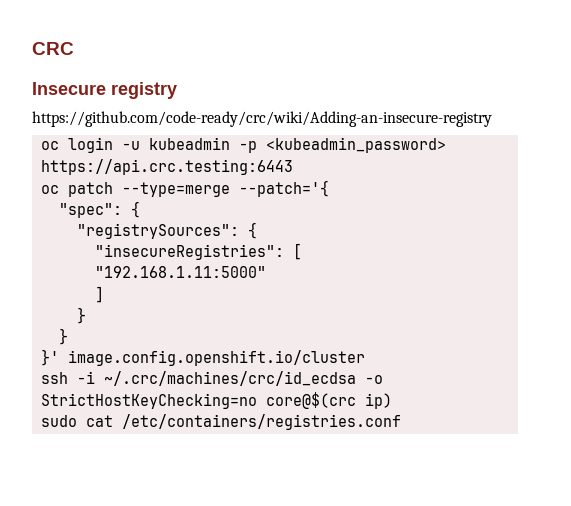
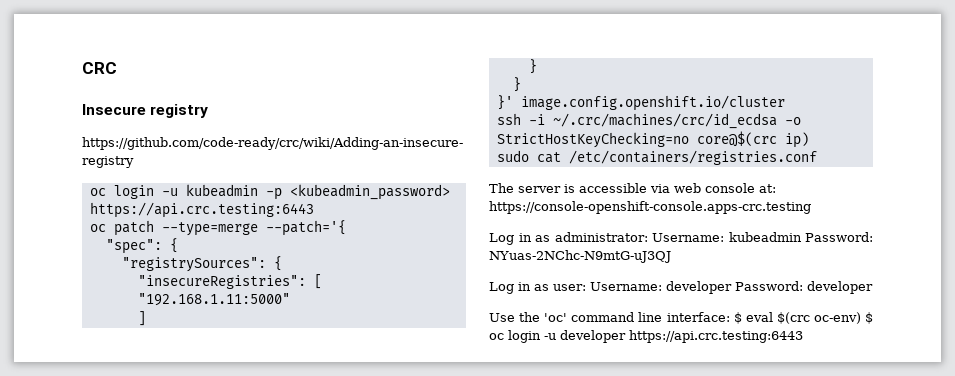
(402, 422) none -> [489,183,776,193] [489,201,811,214] [489,232,873,245] [489,250,671,263] [489,281,873,294] [489,312,873,324] [489,330,803,343] // The server is accessible via web console at: https://console-openshift-console.apps-crc.testing // Log in as administrator: Username: kubeadmin Password: NYuas-2NChc-N9mtG-uJ3QJ // Log in as user: Username: developer Password: developer // Use the 'oc' command line interface: $ eval $(crc oc-env) $ oc login -u developer https://api.crc.testing:6443

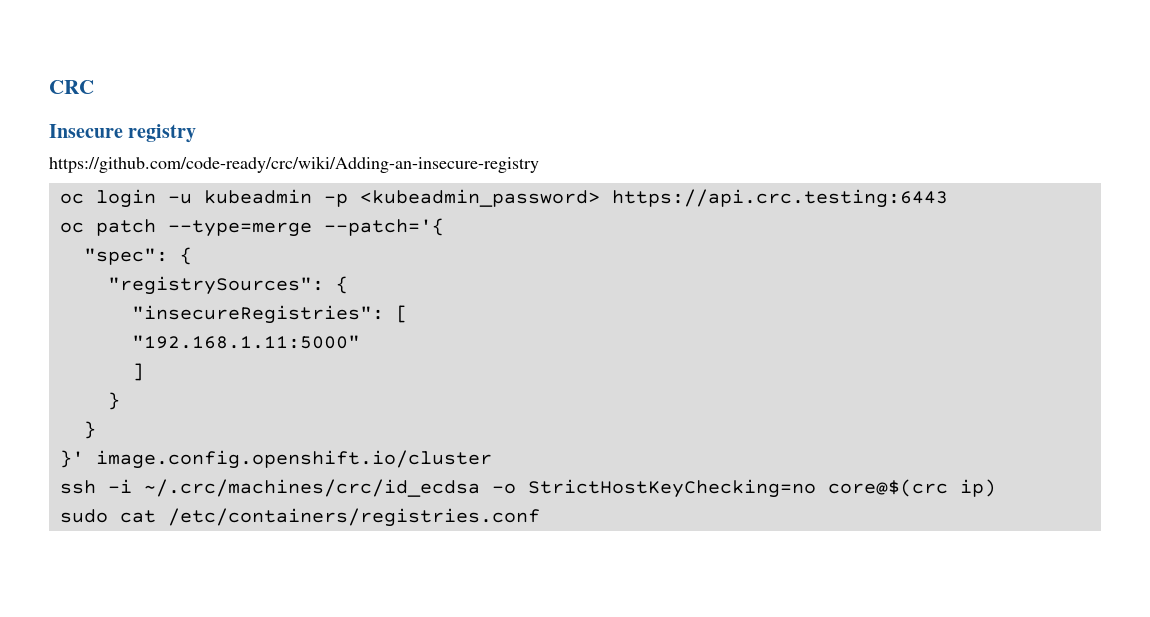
[489,183,776,193] [489,201,811,214] [489,232,873,245] [489,250,671,263] [489,281,873,294] [489,312,873,324] [489,330,803,343] // The server is accessible via web console at: https://console-openshift-console.apps-crc.testing // Log in as administrator: Username: kubeadmin Password: NYuas-2NChc-N9mtG-uJ3QJ // Log in as user: Username: developer Password: developer // Use the 'oc' command line interface: $ eval $(crc oc-env) $ oc login -u developer https://api.crc.testing:6443 -> (540, 517) none

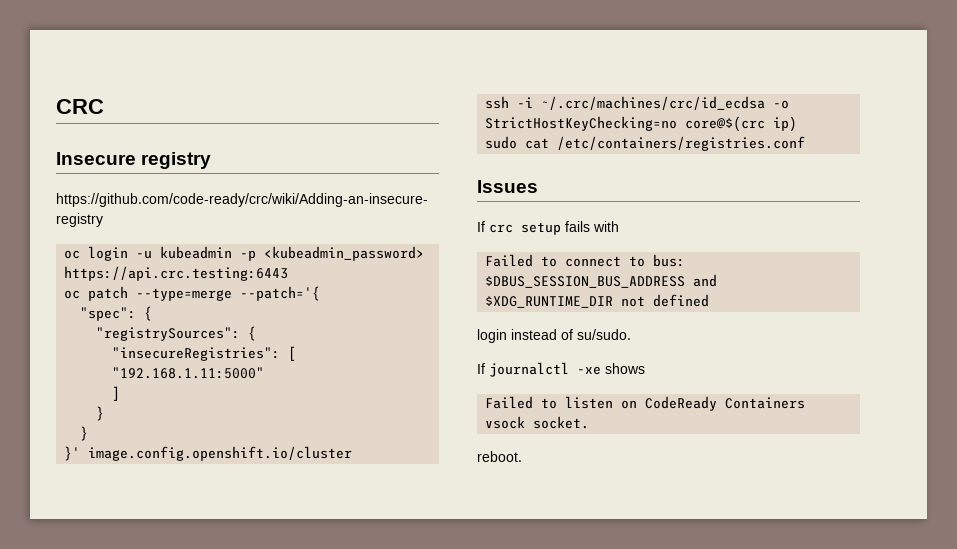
(540, 517) none -> [477,180,538,193] [477,221,619,235] [485,254,686,267] [485,274,718,288] [485,294,710,308] [477,329,631,343] [477,362,645,377] [485,396,806,411] [485,416,590,429] [477,451,522,462] // Issues // If crc setup fails with // Failed to connect to bus: $DBUS_SESSION_BUS_ADDRESS and $XDG_RUNTIME_DIR not defined // login instead of su/sudo. // If journalctl -xe shows // Failed to listen on CodeReady Containers vsock socket. // reboot.

